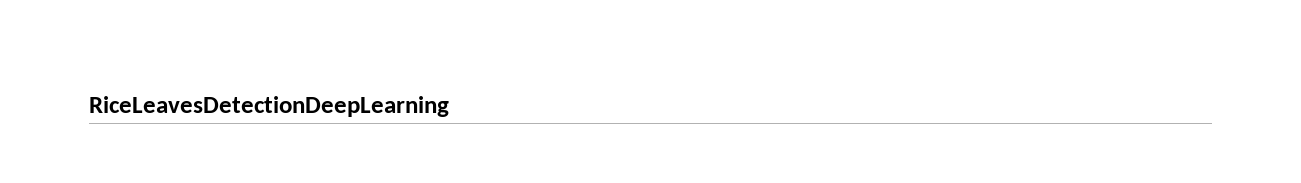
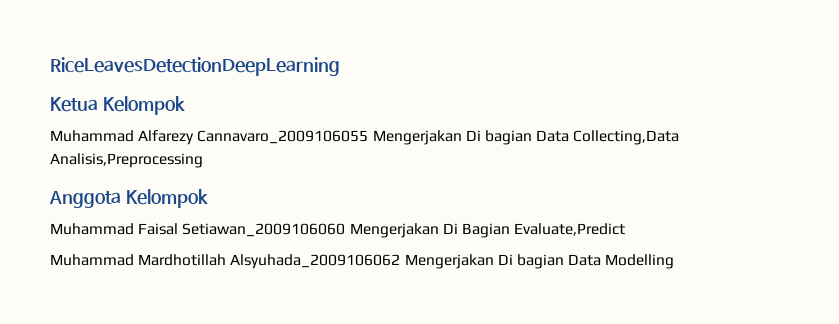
(449, 106) none -> [50,96,185,115] [50,130,680,145] [50,153,203,168] [49,189,208,208] [50,223,626,238] [50,254,675,269] // Ketua Kelompok // Muhammad Alfarezy Cannavaro_2009106055 Mengerjakan Di bagian Data Collecting,Data Analisis,Preprocessing // Anggota Kelompok // Muhammad Faisal Setiawan_2009106060 Mengerjakan Di Bagian Evaluate,Predict // Muhammad Mardhotillah Alsyuhada_2009106062 Mengerjakan Di bagian Data Modelling

